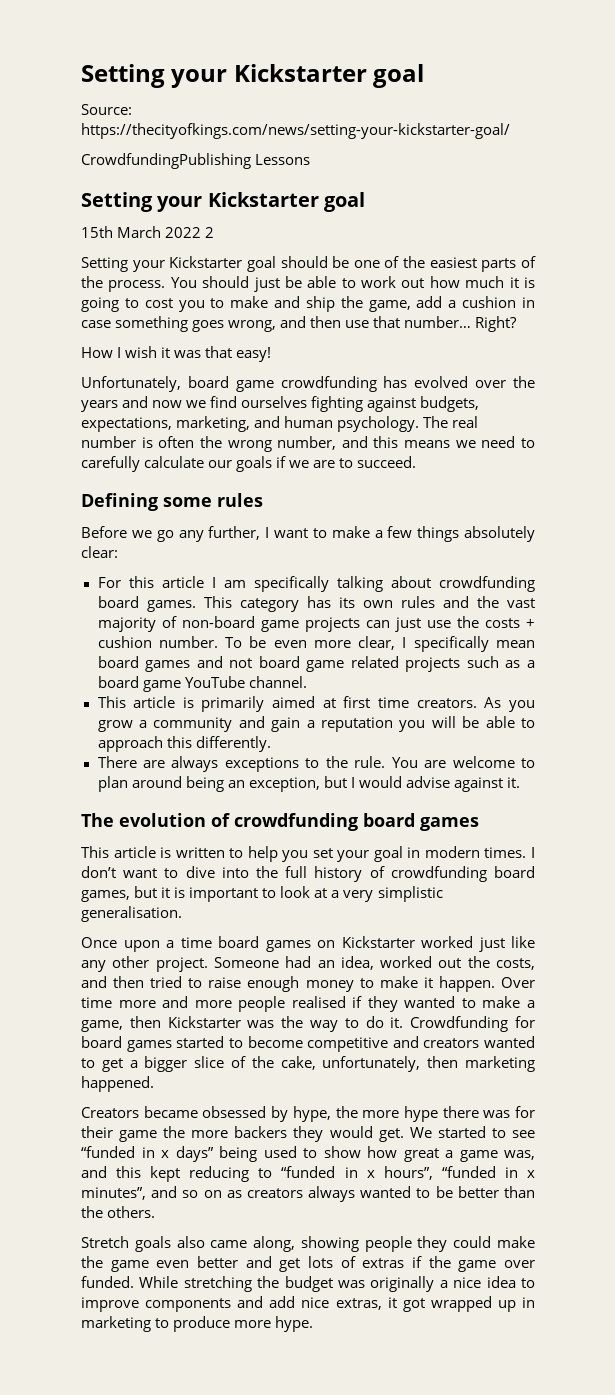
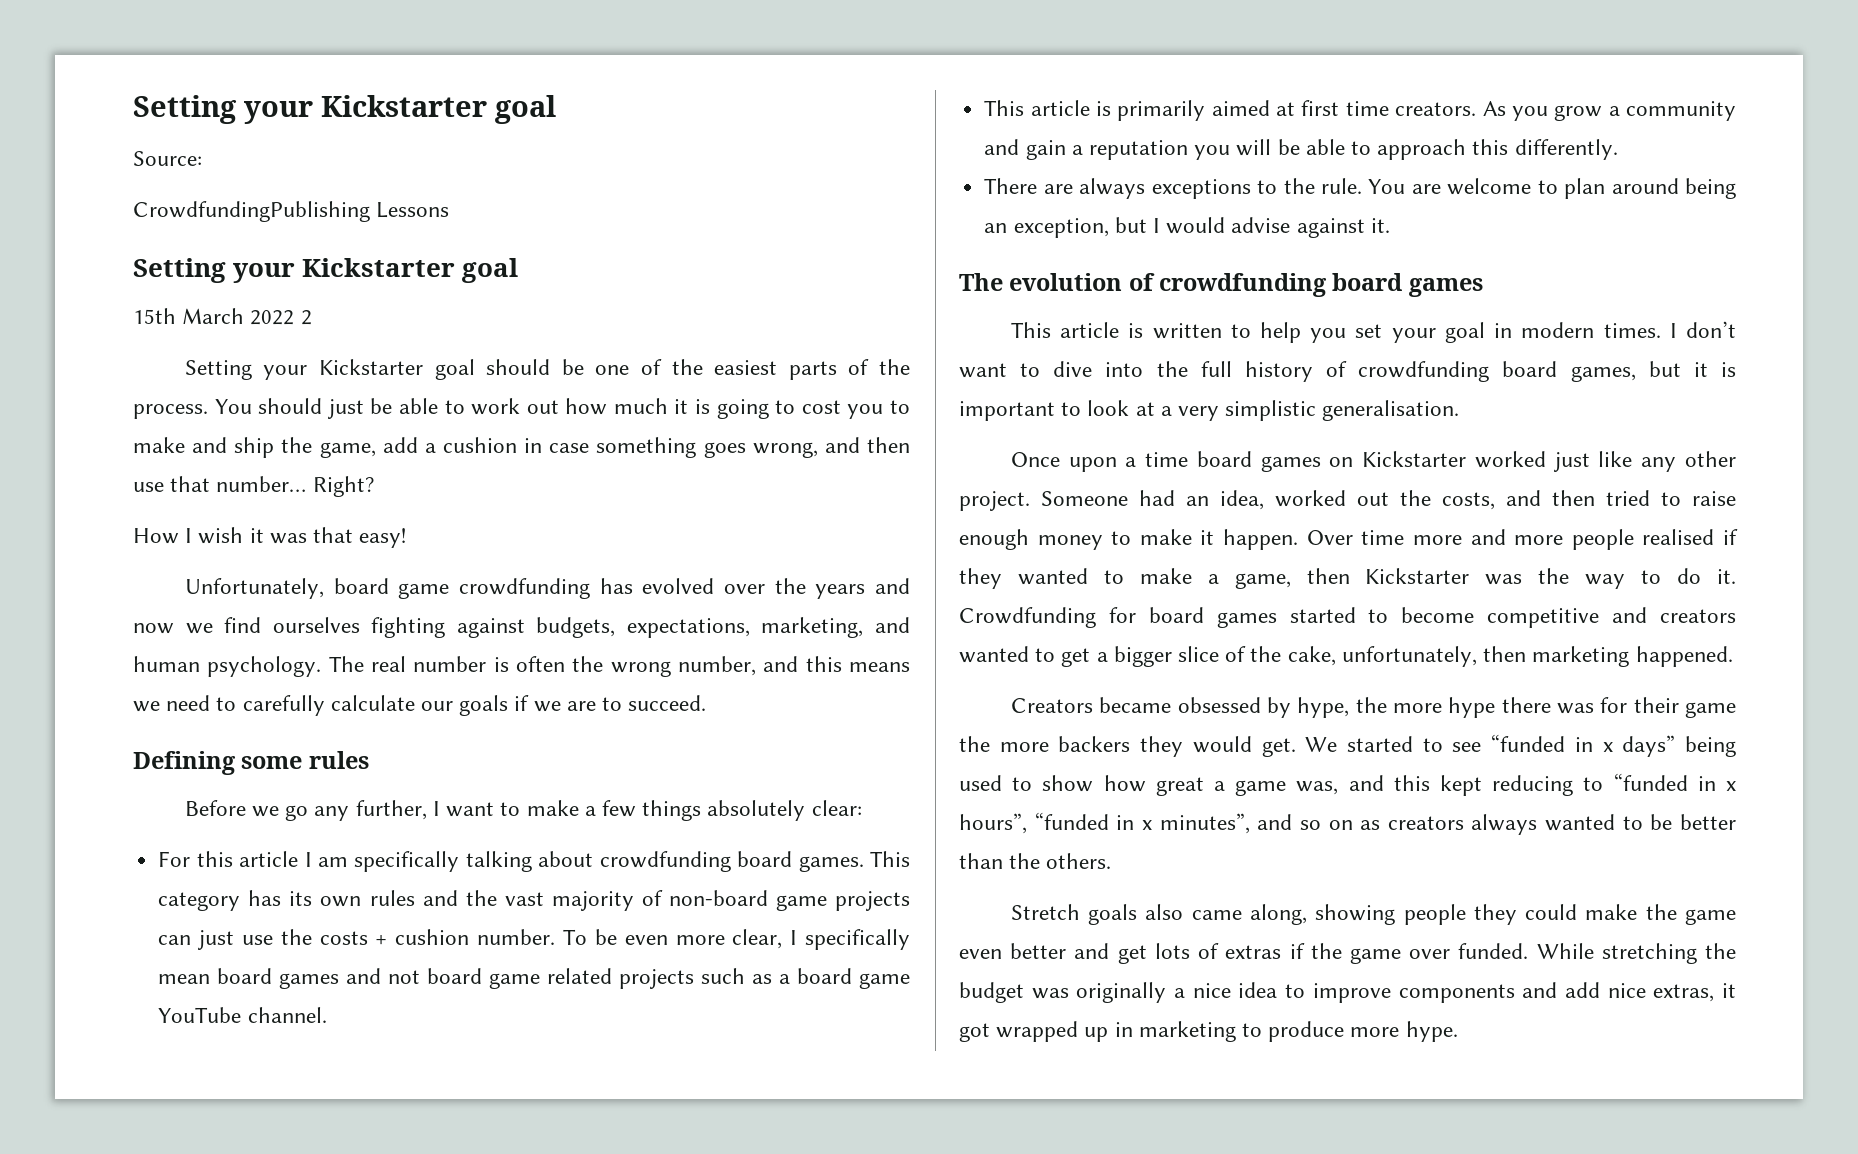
[81,123,510,139] https://thecityofkings.com/news/setting-your-kickstarter-goal/ -> (202, 158) none

